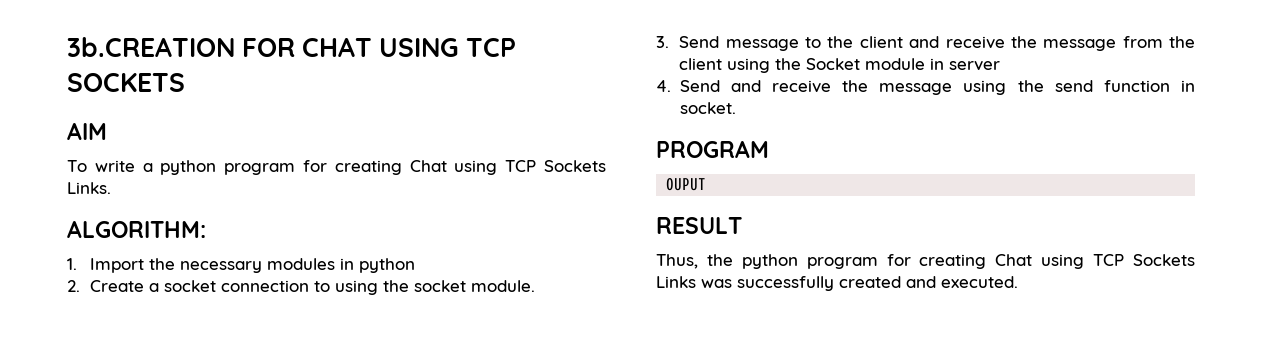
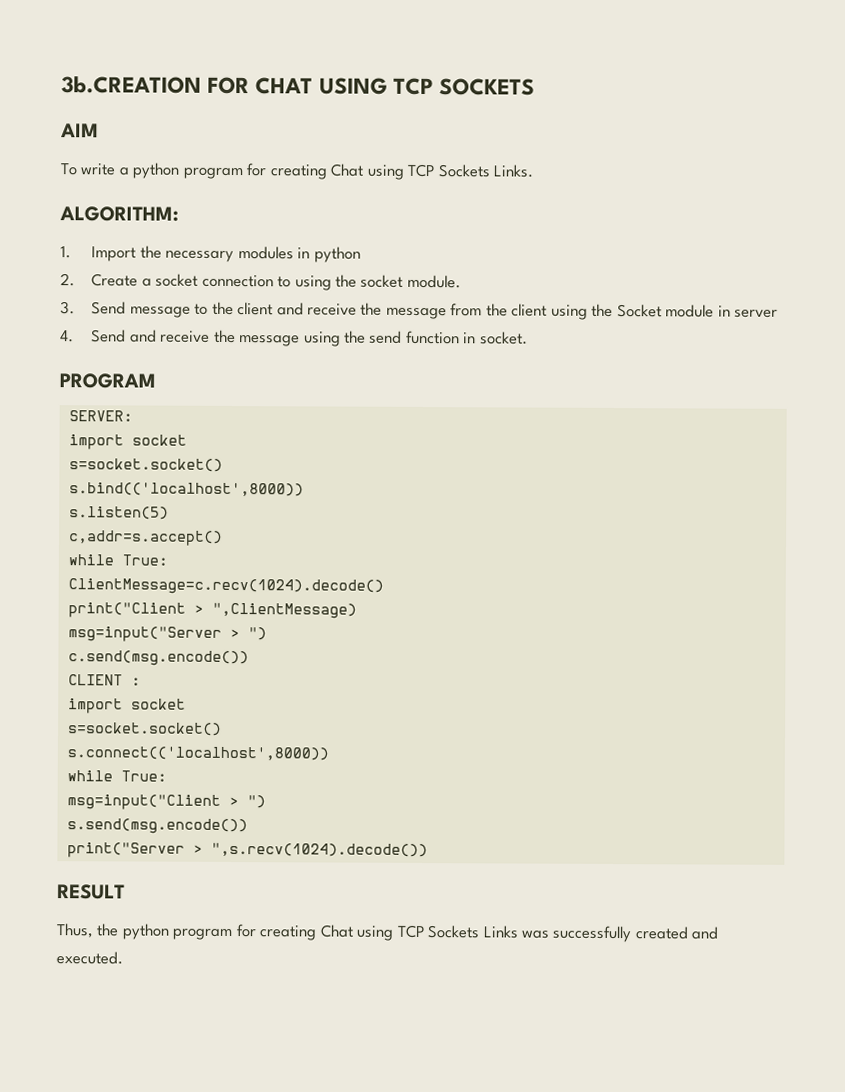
[666,178,707,191] OUPUT -> [68,410,133,422] [68,434,187,450] [68,458,223,472] [68,482,304,497] [68,506,169,520] [67,530,223,546] [67,554,168,566] [67,578,384,595] [67,602,357,619] [67,626,267,642] [67,650,249,667] [67,674,141,686] [67,698,186,714] [67,722,222,736] [66,746,329,761] [66,770,167,782] [66,794,266,810] [66,818,248,835] [66,842,428,858] SERVER: // import socket // s=socket.socket() // s.bind(('localhost',8000)) // s.listen(5) // c,addr=s.accept() // while True: // ClientMessage=c.recv(1024).decode() // print("Client > ",ClientMessage) // msg=input("Server > ") // c.send(msg.encode()) // CLIENT : // import socket // s=socket.socket() // s.connect(('localhost',8000)) // while True: // msg=input("Client > ") // s.send(msg.encode()) // print("Server > ",s.recv(1024).decode())

